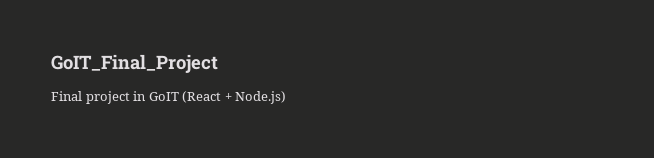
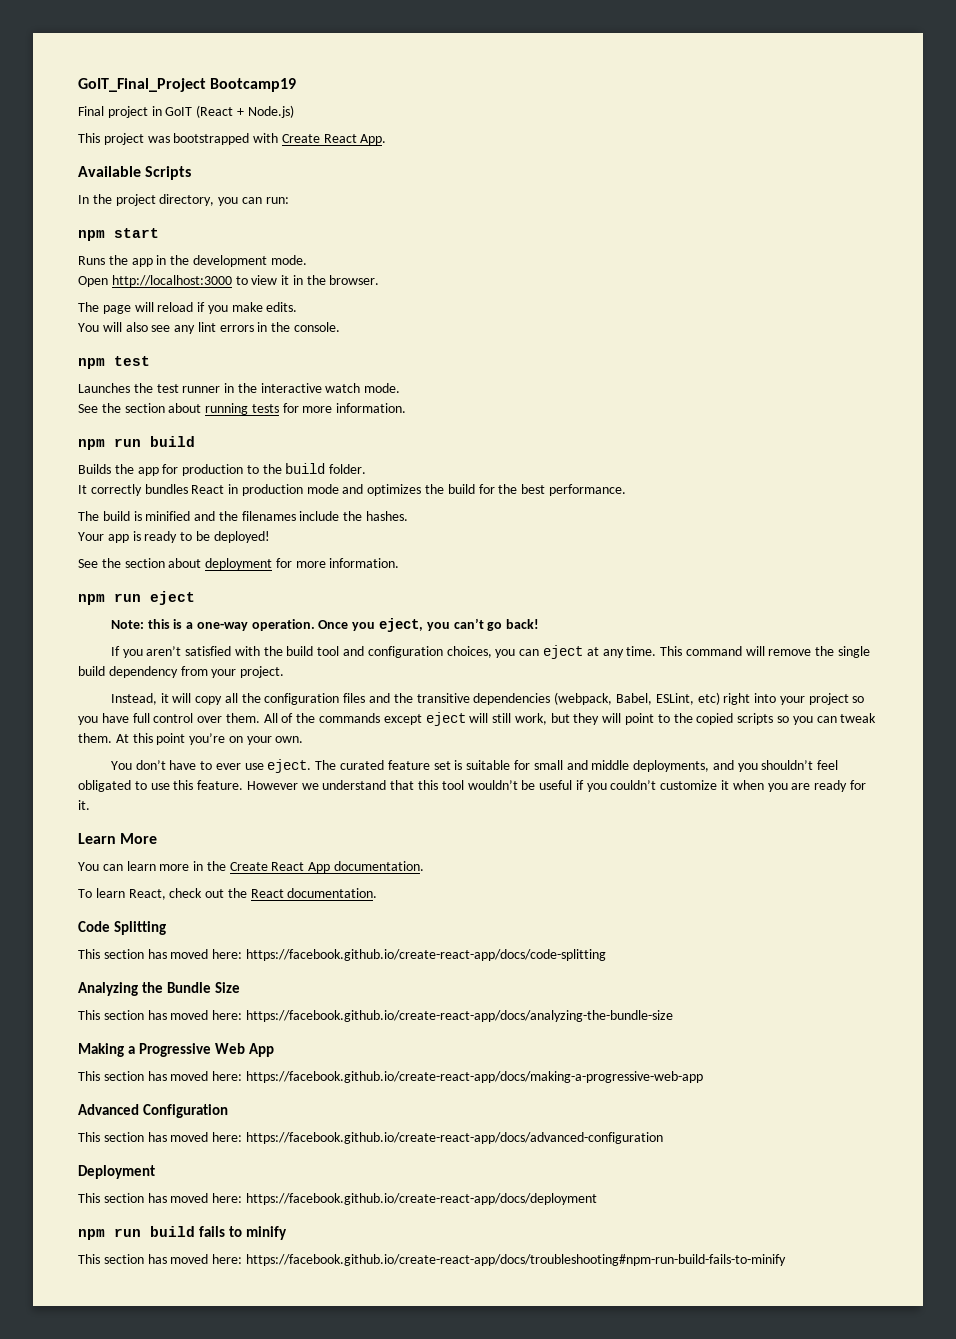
(218, 63) none -> [210,78,297,92] Bootcamp19
(287, 97) none -> [78,133,387,145] [78,166,192,180] [78,194,289,206] [78,228,159,241] [78,255,307,267] [78,275,380,287] [78,302,298,314] [78,322,341,334] [78,356,150,369] [78,383,401,393] [78,403,407,415] [78,436,195,450] [78,463,367,476] [78,484,626,496] [78,511,409,521] [78,531,270,543] [78,558,400,570] [78,591,195,605] [110,618,540,632] [110,645,870,659] [78,666,285,678] [110,692,865,705] [78,712,877,726] [78,733,304,745] [110,759,839,773] [78,780,866,792] [78,800,90,810] [78,833,158,844] [78,861,425,873] [78,888,378,900] [78,921,166,935] [78,949,606,961] [78,982,240,996] [78,1010,673,1022] [78,1043,274,1057] [78,1071,703,1083] [78,1104,228,1118] [78,1132,663,1144] [78,1165,155,1179] [78,1193,597,1205] [78,1226,287,1240] [78,1254,786,1266] // This project was bootstrapped with Create React App. // Available Scripts // In the project directory, you can run: // npm start // Runs the app in the development mode. // Open http://localhost:3000 to view it in the browser. // The page will reload if you make edits. // You will also see any lint errors in the console. // npm test // Launches the test runner in the interactive watch mode. // See the section about running tests for more information. // npm run build // Builds the app for production to the build folder. // It correctly bundles React in production mode and optimizes the build for the best performance. // The build is minified and the filenames include the hashes. // Your app is ready to be deployed! // See the section about deployment for more information. // npm run eject // Note: this is a one-way operation. Once you eject, you can’t go back! // If you aren’t satisfied with the build tool and configuration choices, you can eject at any time. This command will remove the single build dependency from your project. // Instead, it will copy all the configuration files and the transitive dependencies (webpack, Babel, ESLint, etc) right into your project so you have full control over them. All of the commands except eject will still work, but they will point to the copied scripts so you can tweak them. At this point you’re on your own. // You don’t have to ever use eject. The curated feature set is suitable for small and middle deployments, and you shouldn’t feel obligated to use this feature. However we understand that this tool wouldn’t be useful if you couldn’t customize it when you are ready for it. // Learn More // You can learn more in the Create React App documentation. // To learn React, check out the React documentation. // Code Splitting // This section has moved here: https://facebook.github.io/create-react-app/docs/code-splitting // Analyzing the Bundle Size // This section has moved here: https://facebook.github.io/create-react-app/docs/analyzing-the-bundle-size // Making a Progressive Web App // This section has moved here: https://facebook.github.io/create-react-app/docs/making-a-progressive-web-app // Advanced Configuration // This section has moved here: https://facebook.github.io/create-react-app/docs/advanced-configuration // Deployment // This section has moved here: https://facebook.github.io/create-react-app/docs/deployment // npm run build fails to minify // This section has moved here: https://facebook.github.io/create-react-app/docs/troubleshooting#npm-run-build-fails-to-minify

